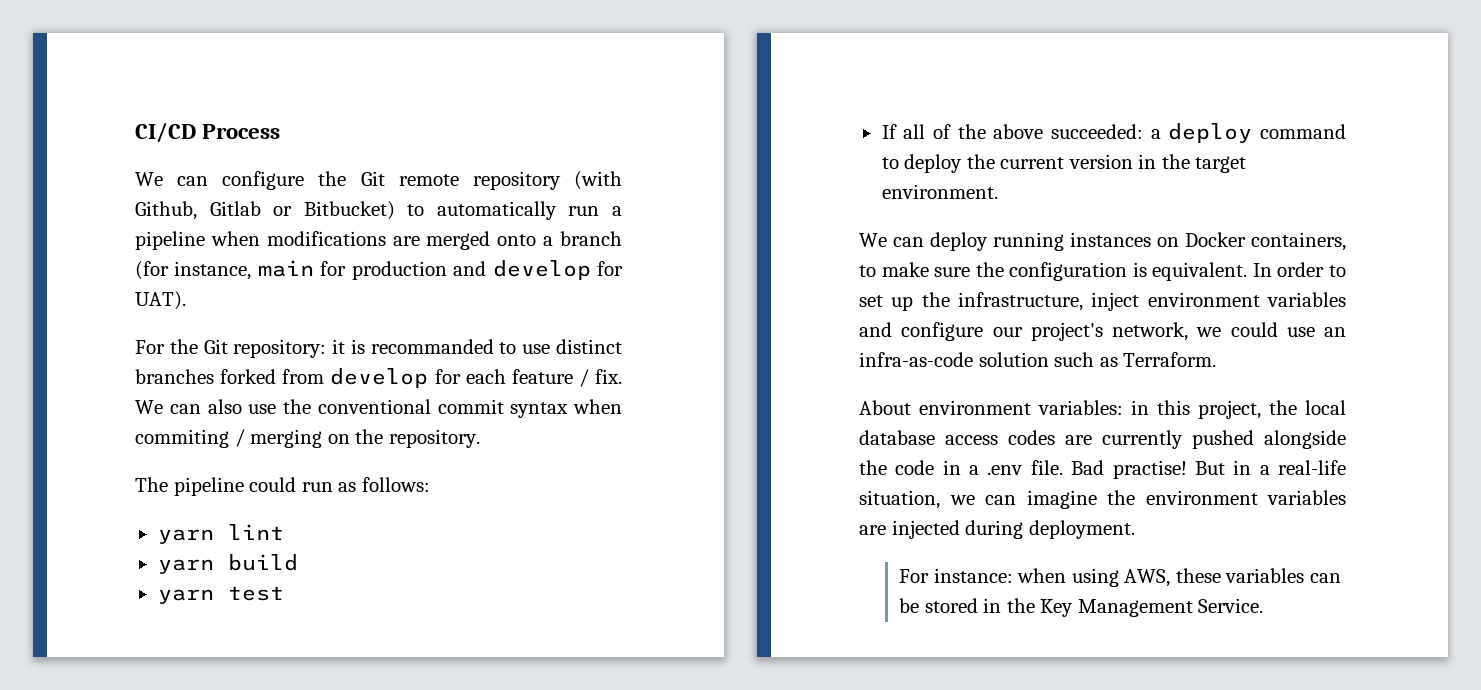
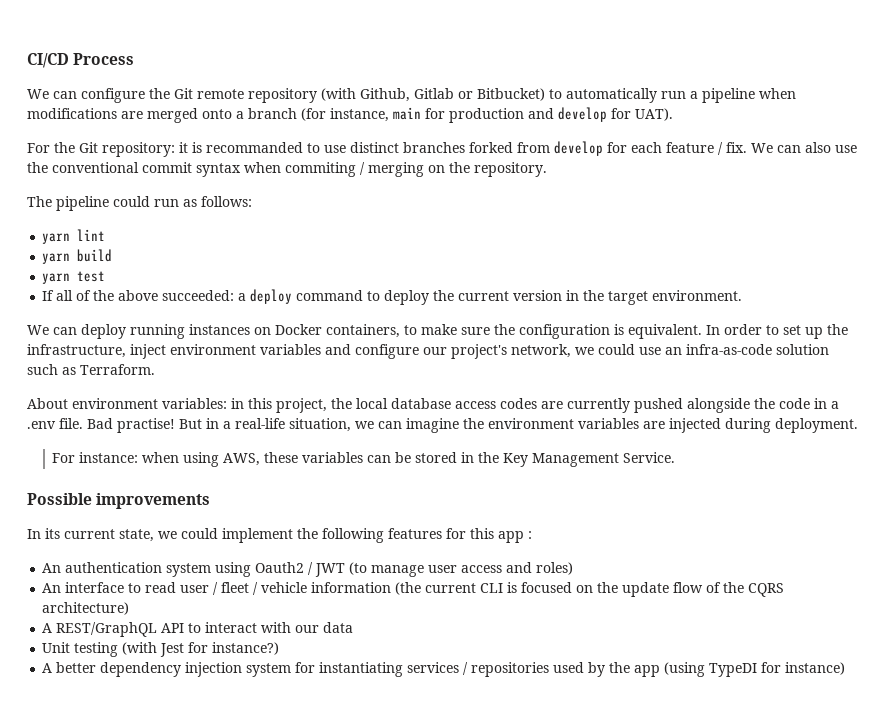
(1264, 605) none -> [27,493,211,509] [27,528,532,543] [42,562,574,577] [42,582,785,597] [42,602,130,615] [42,622,354,637] [42,642,280,657] [42,662,846,677] // Possible improvements // In its current state, we could implement the following features for this app : // An authentication system using Oauth2 / JWT (to manage user access and roles) // An interface to read user / fleet / vehicle information (the current CLI is focused on the update flow of the CQRS architecture) // A REST/GraphQL API to interact with our data // Unit testing (with Jest for instance?) // A better dependency injection system for instantiating services / repositories used by the app (using TypeDI for instance)

